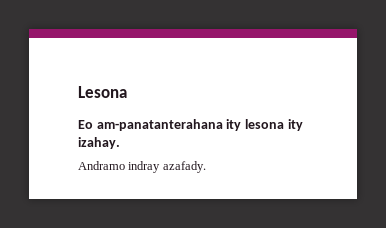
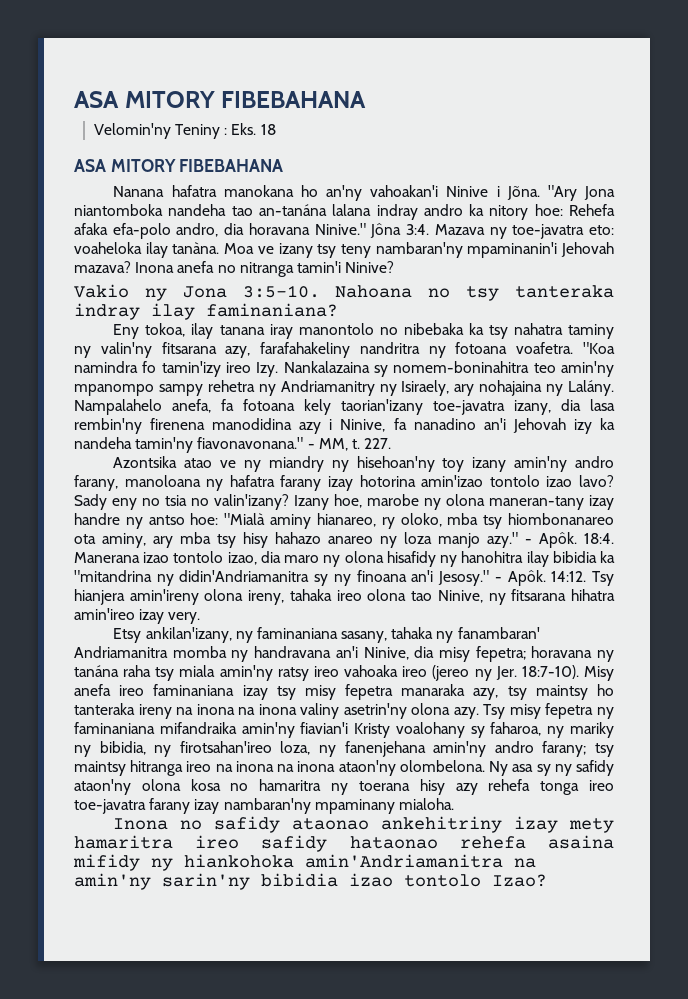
[78,86,127,98] [78,119,303,131] [78,137,120,149] [78,161,206,173] Lesona // Eo am-panatanterahana ity lesona ity izahay. // Andramo indray azafady. -> [74,91,367,108] [93,123,276,139] [74,159,284,172] [113,185,615,201] [74,204,616,220] [74,223,615,239] [74,242,614,258] [74,261,395,277] [74,284,614,301] [74,303,338,320] [113,323,614,339] [74,342,615,358] [74,361,614,377] [74,380,614,396] [74,399,615,415] [74,418,615,434] [74,437,392,453] [113,456,614,472] [74,475,615,491] [74,494,614,510] [74,513,614,529] [74,532,614,548] [74,551,615,567] [74,570,615,586] [74,589,616,605] [74,608,201,624] [113,627,540,643] [74,646,614,662] [74,665,614,681] [74,684,614,700] [74,703,614,719] [74,722,614,738] [74,741,615,757] [74,760,614,776] [74,779,614,795] [74,798,454,814] [113,816,614,833] [74,835,614,852] [73,854,536,871] [74,873,547,890] ASA MITORY FIBEBAHANA // Velomin'ny Teniny : Eks. 18 // ASA MITORY FIBEBAHANA // Nanana hafatra manokana ho an'ny vahoakan'i Ninive i Jõna. "Ary Jona niantomboka nandeha tao an-tanána lalana indray andro ka nitory hoe: Rehefa afaka efa-polo andro, dia horavana Ninive." Jôna 3:4. Mazava ny toe-javatra eto: voaheloka ilay tanàna. Moa ve izany tsy teny nambaran'ny mpaminanin'i Jehovah mazava? Inona anefa no nitranga tamin'i Ninive? // Vakio ny Jona 3:5-10. Nahoana no tsy tanteraka indray ilay faminaniana? // Eny tokoa, ilay tanana iray manontolo no nibebaka ka tsy nahatra taminy ny valin'ny fitsarana azy, farafahakeliny nandritra ny fotoana voafetra. "Koa namindra fo tamin'izy ireo Izy. Nankalazaina sy nomem-boninahitra teo amin'ny mpanompo sampy rehetra ny Andriamanitry ny Isiraely, ary nohajaina ny Lalány. Nampalahelo anefa, fa fotoana kely taorian'izany toe-javatra izany, dia lasa rembin'ny firenena manodidina azy i Ninive, fa nanadino an'i Jehovah izy ka nandeha tamin'ny fiavonavonana." - MM, t. 227. // Azontsika atao ve ny miandry ny hisehoan'ny toy izany amin'ny andro farany, manoloana ny hafatra farany izay hotorina amin'izao tontolo izao lavo? Sady eny no tsia no valin'izany? Izany hoe, marobe ny olona maneran-tany izay handre ny antso hoe: "Mialà aminy hianareo, ry oloko, mba tsy hiombonanareo ota aminy, ary mba tsy hisy hahazo anareo ny loza manjo azy." - Apôk. 18:4. Manerana izao tontolo izao, dia maro ny olona hisafidy ny hanohitra ilay bibidia ka "mitandrina ny didin'Andriamanitra sy ny finoana an'i Jesosy." - Apôk. 14:12. Tsy hianjera amin'ireny olona ireny, tahaka ireo olona tao Ninive, ny fitsarana hihatra amin'ireo izay very. // Etsy ankilan'izany, ny faminaniana sasany, tahaka ny fanambaran' Andriamanitra momba ny handravana an'i Ninive, dia misy fepetra; horavana ny tanána raha tsy miala amin'ny ratsy ireo vahoaka ireo (jereo ny Jer. 18:7-10). Misy anefa ireo faminaniana izay tsy misy fepetra manaraka azy, tsy maintsy ho tanteraka ireny na inona na inona valiny asetrin'ny olona azy. Tsy misy fepetra ny faminaniana mifandraika amin'ny fiavian'i Kristy voalohany sy faharoa, ny mariky ny bibidia, ny firotsahan'ireo loza, ny fanenjehana amin'ny andro farany; tsy maintsy hitranga ireo na inona na inona ataon'ny olombelona. Ny asa sy ny safidy ataon'ny olona kosa no hamaritra ny toerana hisy azy rehefa tonga ireo toe-javatra farany izay nambaran'ny mpaminany mialoha. // Inona no safidy ataonao ankehitriny izay mety hamaritra ireo safidy hataonao rehefa asaina mifidy ny hiankohoka amin'Andriamanitra na amin'ny sarin'ny bibidia izao tontolo Izao?

